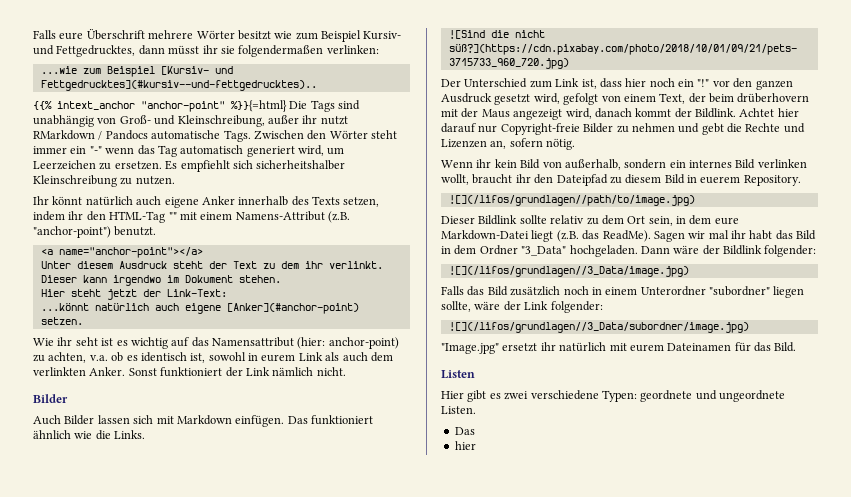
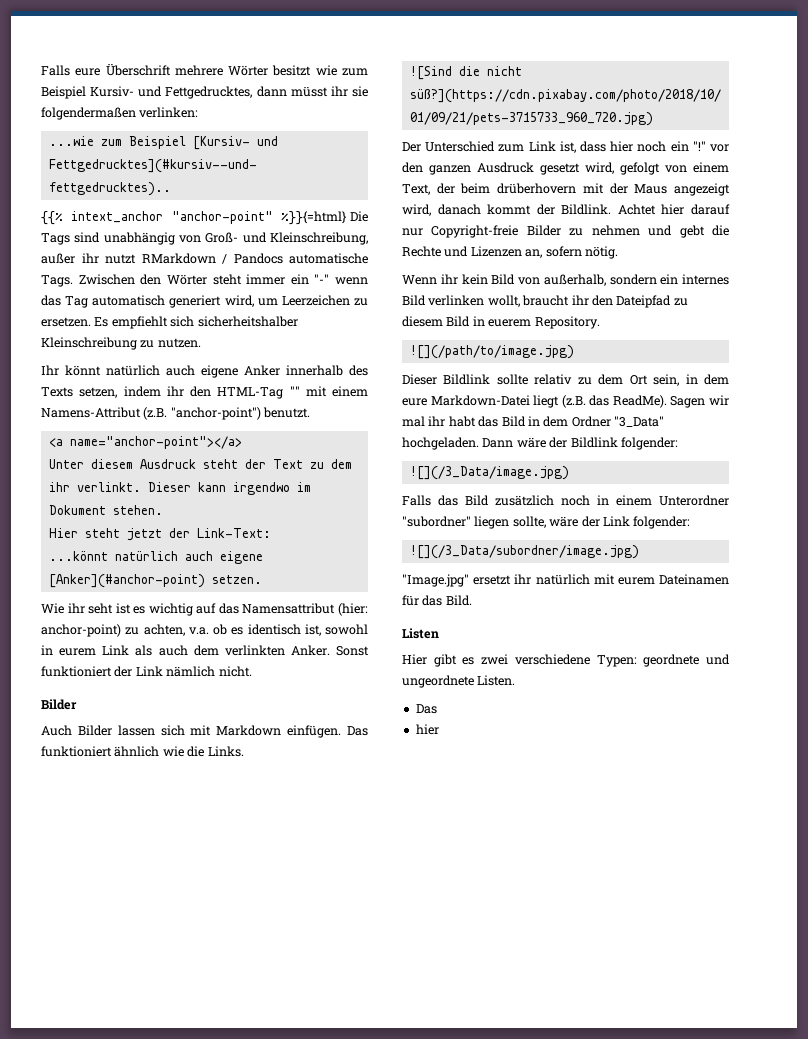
[448,195,695,206] ![](/lifos/grundlagen//path/to/image.jpg) -> [409,345,574,359] ![](/path/to/image.jpg)
[448,266,689,277] ![](/lifos/grundlagen//3_Data/image.jpg) -> [409,466,569,480] ![](/3_Data/image.jpg)
[448,322,749,333] ![](/lifos/grundlagen//3_Data/subordner/image.jpg) -> [409,545,639,559] ![](/3_Data/subordner/image.jpg)

